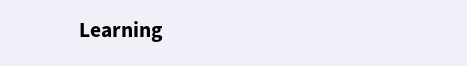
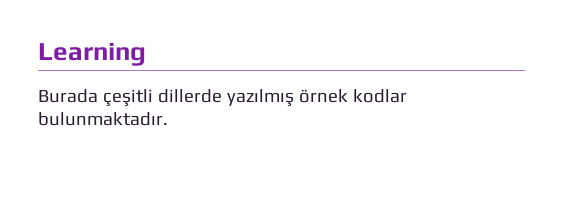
(163, 31) none -> [38,89,407,107] [38,112,168,126] // Burada çeşitli dillerde yazılmış örnek kodlar bulunmaktadır.

